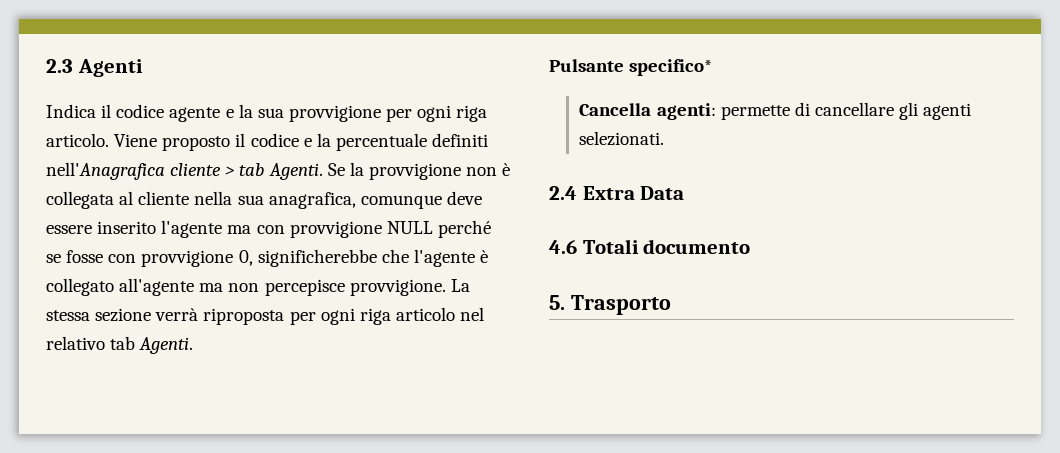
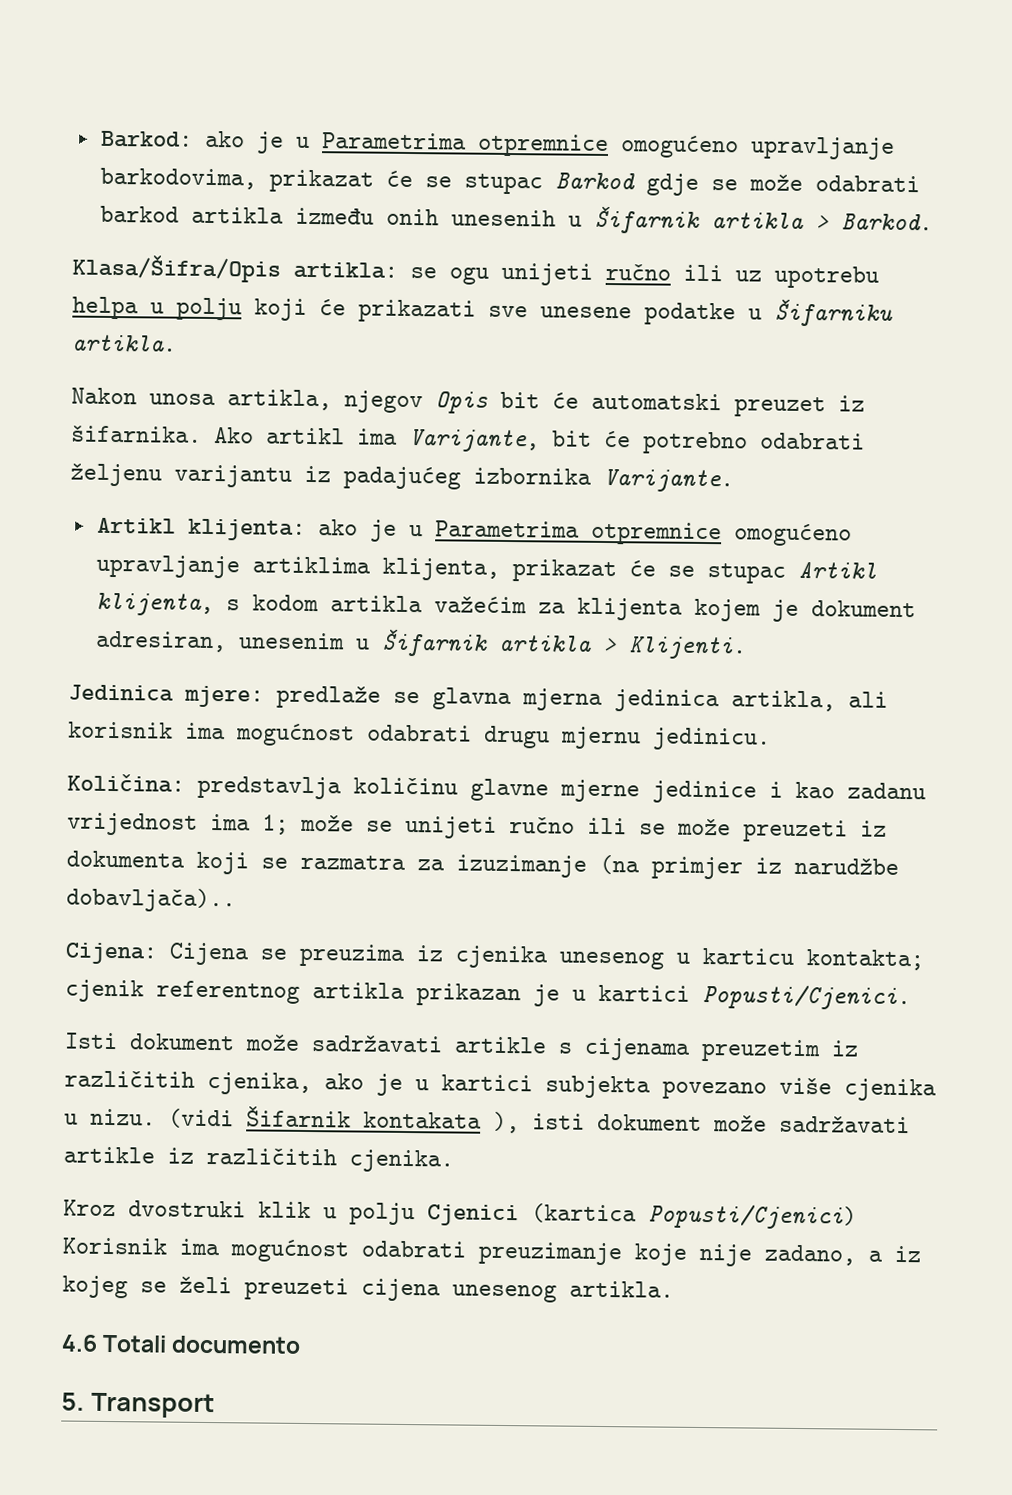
[46,59,143,77] [46,104,488,122] [46,133,489,151] [46,162,511,180] [46,191,482,209] [46,220,491,238] [46,249,489,267] [46,278,470,296] [46,307,485,325] [46,336,194,354] [549,59,714,76] [579,102,972,120] [579,131,665,146] [549,186,685,200] 2.3 Agenti // Indica il codice agente e la sua provvigione per ogni riga articolo. Viene proposto il codice e la percentuale definiti nell'Anagrafica cliente > tab Agenti. Se la provvigione non è collegata al cliente nella sua anagrafica, comunque deve essere inserito l'agente ma con provvigione NULL perché se fosse con provvigione 0, significherebbe che l'agente è collegato all'agente ma non percepisce provvigione. La stessa sezione verrà riproposta per ogni riga articolo nel relativo tab Agenti. // Pulsante specifico* // Cancella agenti: permette di cancellare gli agenti selezionati. // 2.4 Extra Data -> [100,130,895,160] [99,167,920,196] [99,205,933,234] [72,254,879,289] [72,296,893,327] [71,334,177,353] [71,387,865,418] [71,425,865,455] [70,463,734,493] [96,517,852,547] [95,554,877,584] [95,592,916,622] [94,628,747,660] [68,684,888,713] [68,721,771,751] [67,773,926,804] [67,812,887,843] [66,850,899,880] [66,887,236,913] [65,942,924,971] [65,979,911,1011] [64,1032,859,1063] [64,1070,937,1102] [64,1105,910,1134] [63,1146,454,1173] [63,1199,857,1230] [62,1237,921,1267] [62,1275,674,1303] Barkod: ako je u Parametrima otpremnice omogućeno upravljanje barkodovima, prikazat će se stupac Barkod gdje se može odabrati barkod artikla između onih unesenih u Šifarnik artikla > Barkod. // Klasa/Šifra/Opis artikla: se ogu unijeti ručno ili uz upotrebu helpa u polju koji će prikazati sve unesene podatke u Šifarniku artikla. // Nakon unosa artikla, njegov Opis bit će automatski preuzet iz šifarnika. Ako artikl ima Varijante, bit će potrebno odabrati željenu varijantu iz padajućeg izbornika Varijante. // Artikl klijenta: ako je u Parametrima otpremnice omogućeno upravljanje artiklima klijenta, prikazat će se stupac Artikl klijenta, s kodom artikla važećim za klijenta kojem je dokument adresiran, unesenim u Šifarnik artikla > Klijenti. // Jedinica mjere: predlaže se glavna mjerna jedinica artikla, ali korisnik ima mogućnost odabrati drugu mjernu jedinicu. // Količina: predstavlja količinu glavne mjerne jedinice i kao zadanu vrijednost ima 1; može se unijeti ručno ili se može preuzeti iz dokumenta koji se razmatra za izuzimanje (na primjer iz narudžbe dobavljača).. // Cijena: Cijena se preuzima iz cjenika unesenog u karticu kontakta; cjenik referentnog artikla prikazan je u kartici Popusti/Cjenici. // Isti dokument može sadržavati artikle s cijenama preuzetim iz različitih cjenika, ako je u kartici subjekta povezano više cjenika u nizu. (vidi Šifarnik kontakata ), isti dokument može sadržavati artikle iz različitih cjenika. // Kroz dvostruki klik u polju Cjenici (kartica Popusti/Cjenici) Korisnik ima mogućnost odabrati preuzimanje koje nije zadano, a iz kojeg se želi preuzeti cijena unesenog artikla.
[570,295,671,315] Trasporto -> [90,1392,215,1419] Transport

